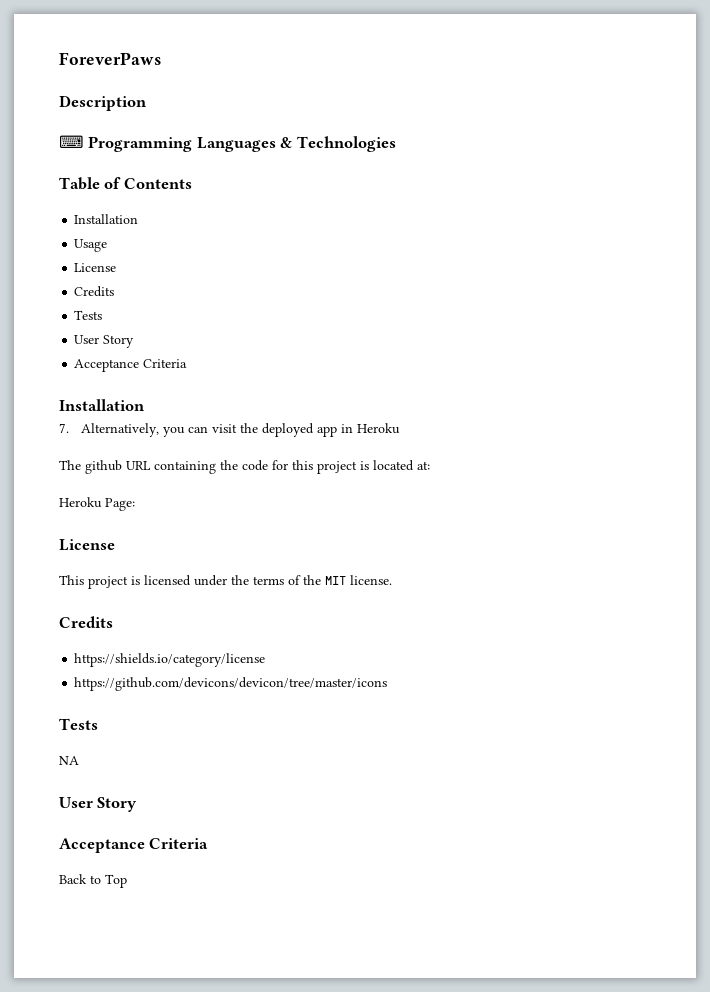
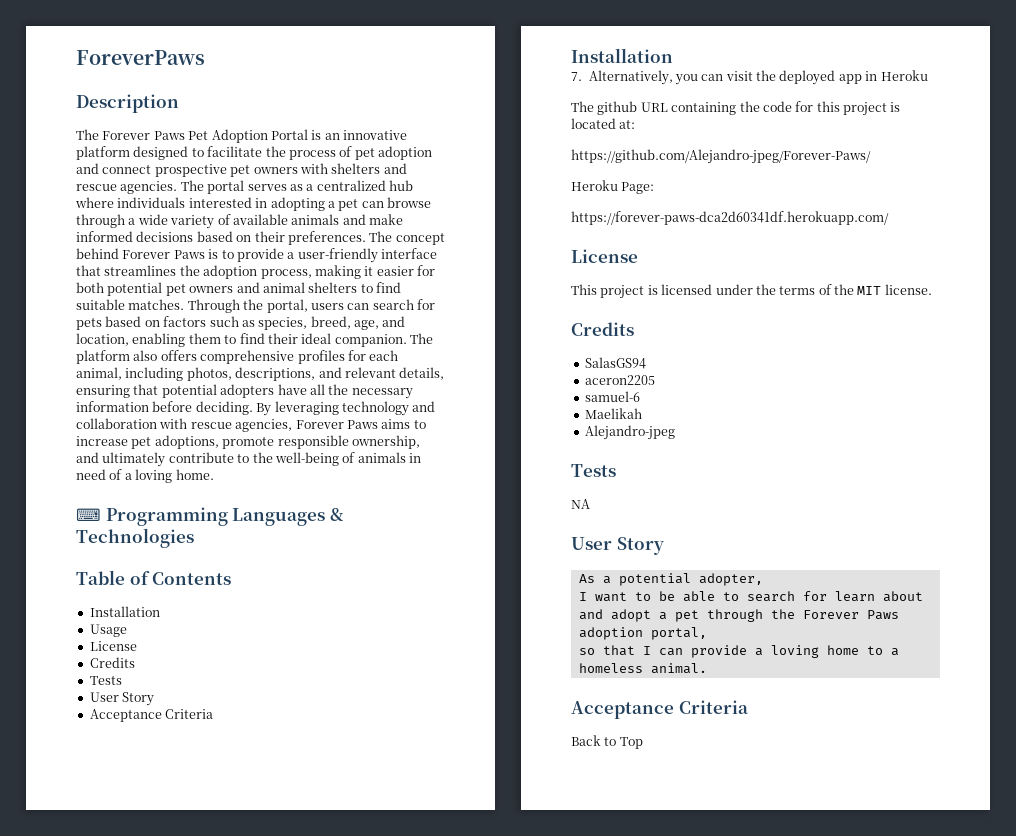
(147, 103) none -> [76,129,407,143] [76,146,432,160] [76,163,407,177] [76,180,413,194] [75,197,431,211] [76,214,403,229] [76,231,445,245] [76,248,437,263] [76,265,435,279] [76,282,401,296] [76,299,435,313] [76,316,406,330] [76,333,433,347] [76,350,399,364] [76,367,445,381] [76,384,413,399] [76,401,436,416] [76,418,426,432] [76,435,420,449] [76,452,421,467] [76,469,214,483] // The Forever Paws Pet Adoption Portal is an innovative platform designed to facilitate the process of pet adoption and connect prospective pet owners with shelters and rescue agencies. The portal serves as a centralized hub where individuals interested in adopting a pet can browse through a wide variety of available animals and make informed decisions based on their preferences. The concept behind Forever Paws is to provide a user-friendly interface that streamlines the adoption process, making it easier for both potential pet owners and animal shelters to find suitable matches. Through the portal, users can search for pets based on factors such as species, breed, age, and location, enabling them to find their ideal companion. The platform also offers comprehensive profiles for each animal, including photos, descriptions, and relevant details, ensuring that potential adopters have all the necessary information before deciding. By leveraging technology and collaboration with rescue agencies, Forever Paws aims to increase pet adoptions, promote responsible ownership, and ultimately contribute to the well-being of animals in need of a loving home.
(430, 465) none -> [571,149,871,164] // https://github.com/Alejandro-jpeg/Forever-Paws/
(135, 504) none -> [571,211,889,225] // https://forever-paws-dca2d60341df.herokuapp.com/
[74,653,266,667] [74,677,388,691] https://shields.io/category/license // https://github.com/devicons/devicon/tree/master/icons -> [584,357,646,369] [584,375,655,385] [584,391,640,402] [584,408,642,419] [584,425,675,440] SalasGS94 // aceron2205 // samuel-6 // Maelikah // Alejandro-jpeg
(138, 804) none -> [578,573,763,586] [578,591,923,602] [578,609,899,622] [578,627,707,640] [578,645,899,658] [578,663,707,674] // As a potential adopter, // I want to be able to search for learn about and adopt a pet through the Forever Paws adoption portal, // so that I can provide a loving home to a homeless animal.

